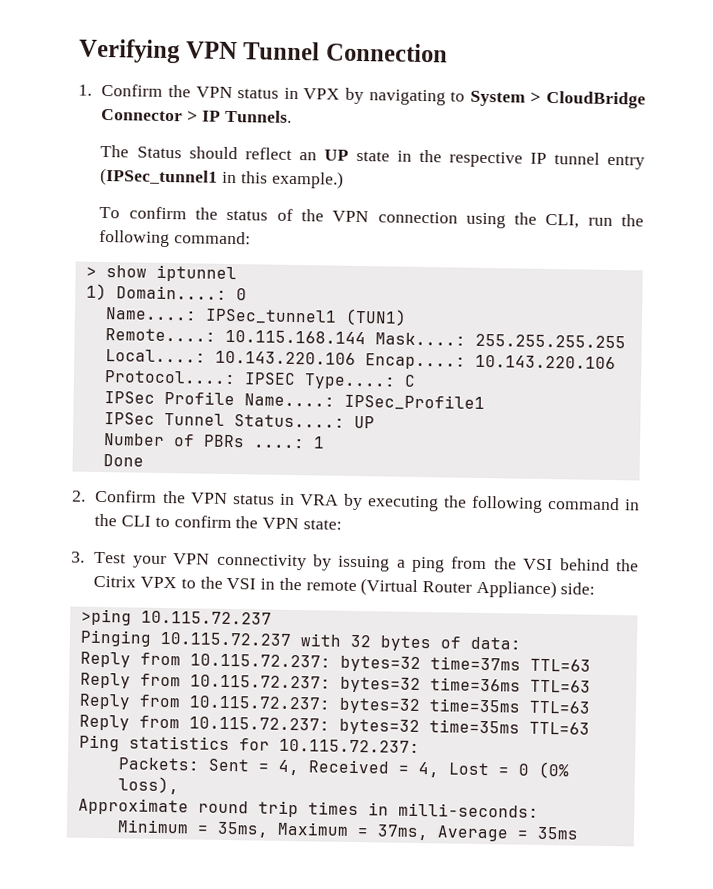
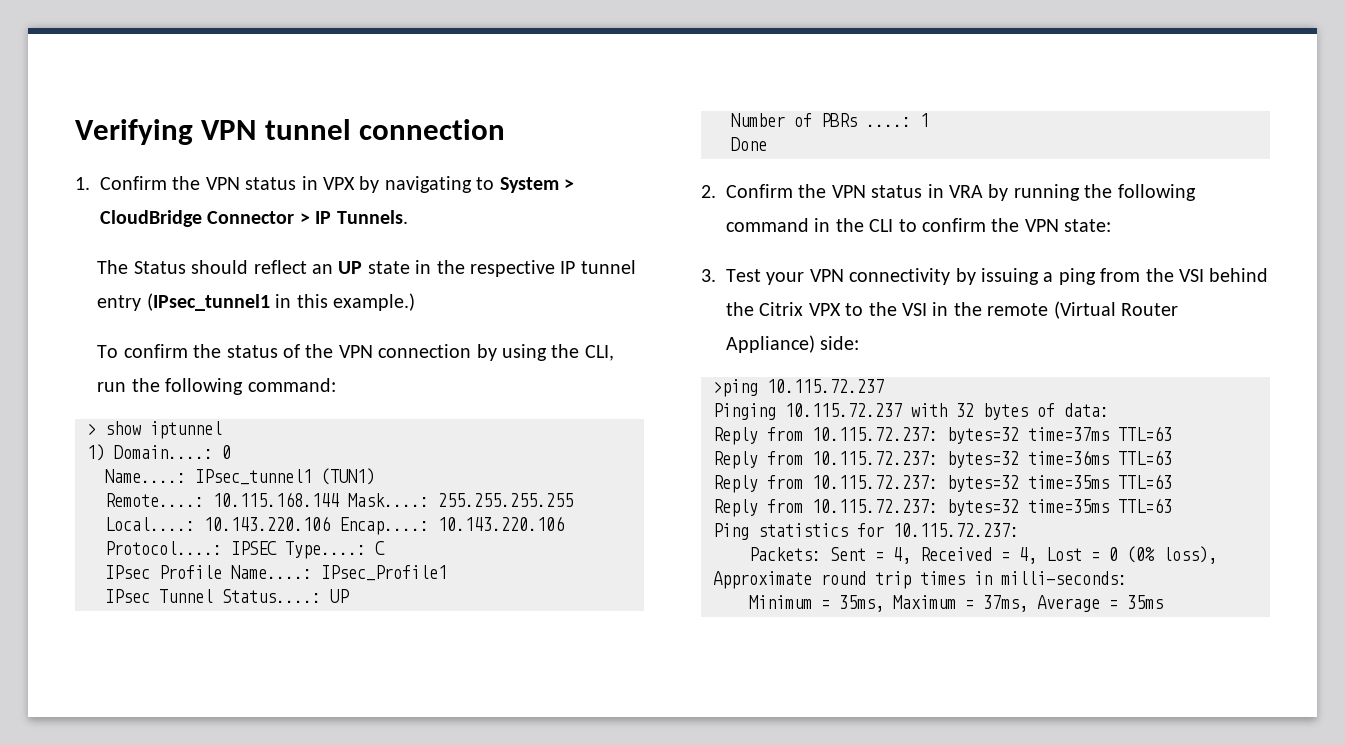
[243,41,448,63] Tunnel Connection -> [264,119,506,140] tunnel connection
[100,167,219,187] (IPSec_tunnel1 -> [146,293,270,311] (IPsec_tunnel1
(458, 217) none -> [476,344,497,361] by
[204,308,337,325] IPSec_tunnel1 -> [195,469,312,485] IPsec_tunnel1
[103,391,155,404] IPSec -> [105,565,150,579] IPsec
[343,393,485,412] [103,412,155,425] IPSec_Profile1 // IPSec -> [321,565,447,581] [105,589,150,603] IPsec_Profile1 // IPsec
[366,495,439,512] executing -> [1013,184,1080,201] running

